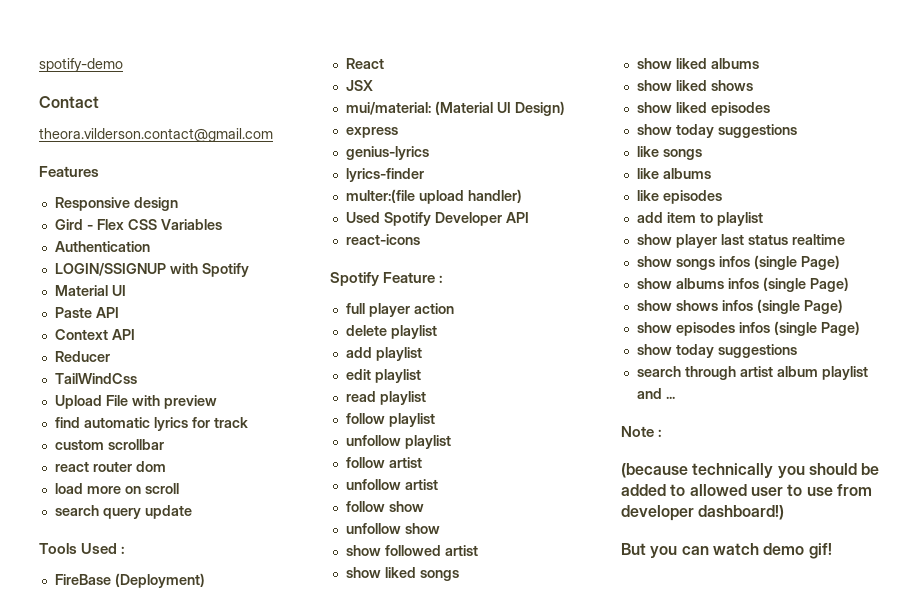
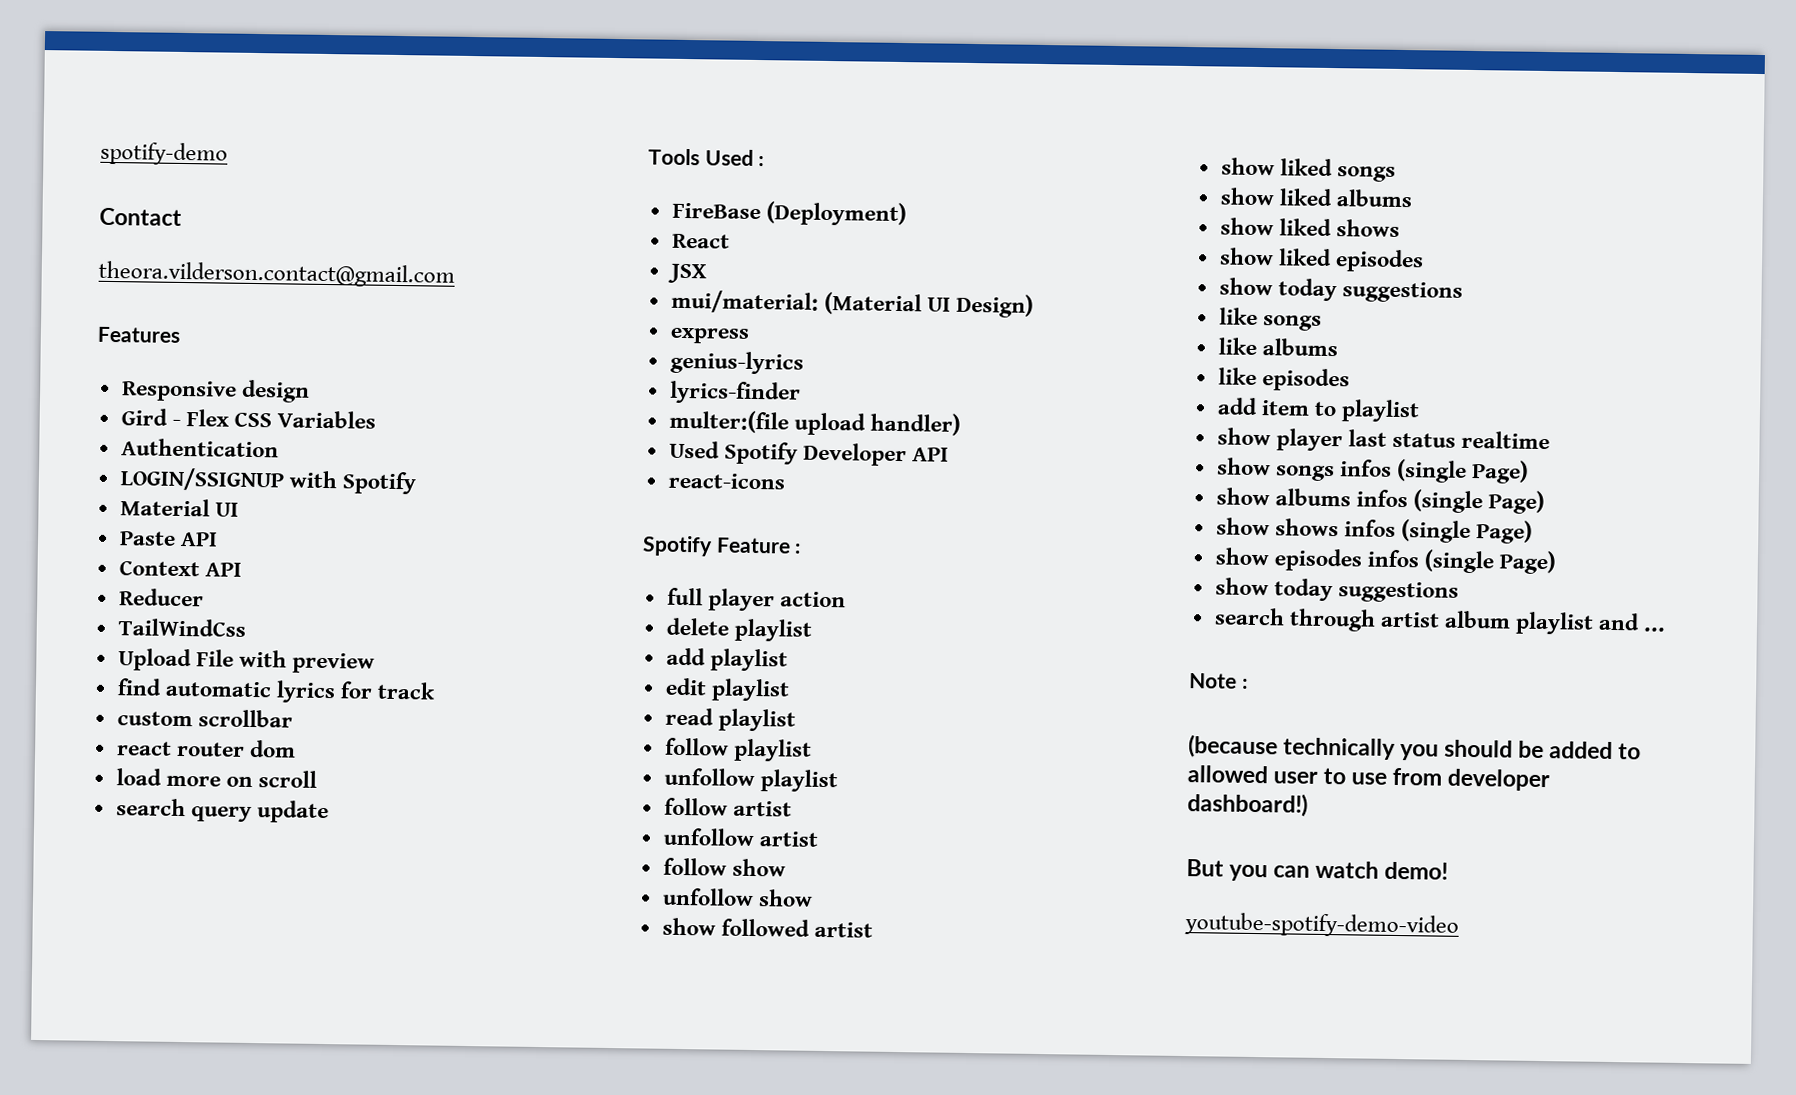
[763,543,832,559] demo gif! -> [1384,861,1449,880] [1184,912,1459,938] demo! // youtube-spotify-demo-video

